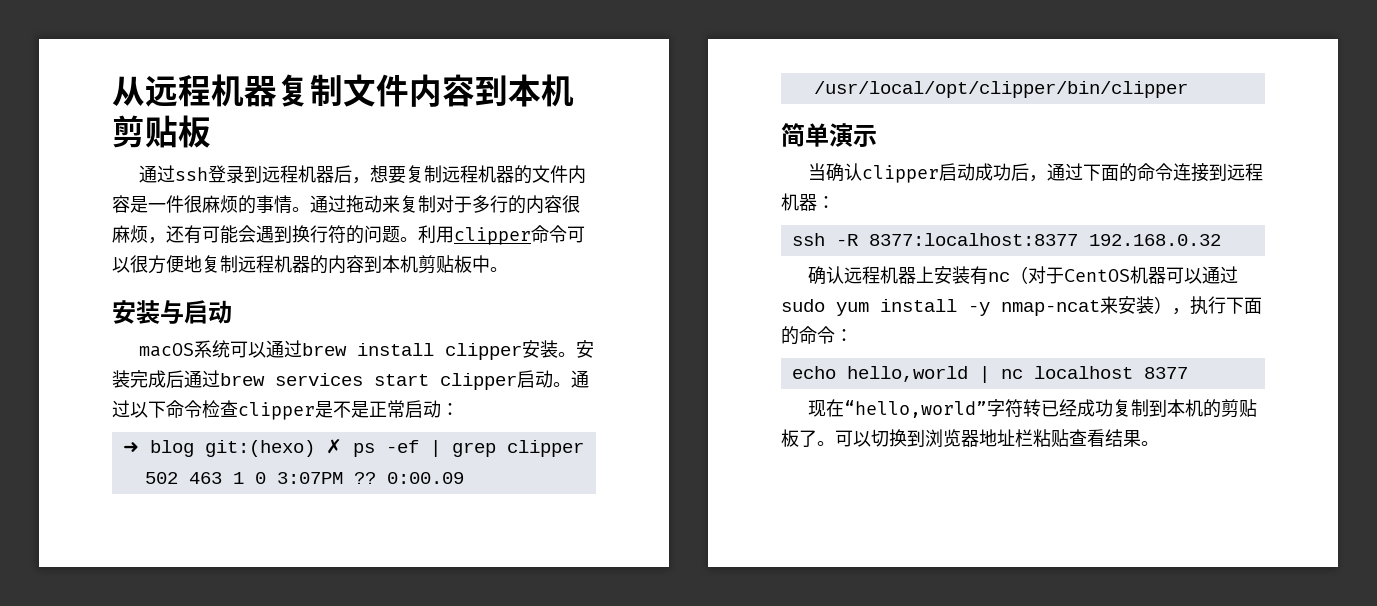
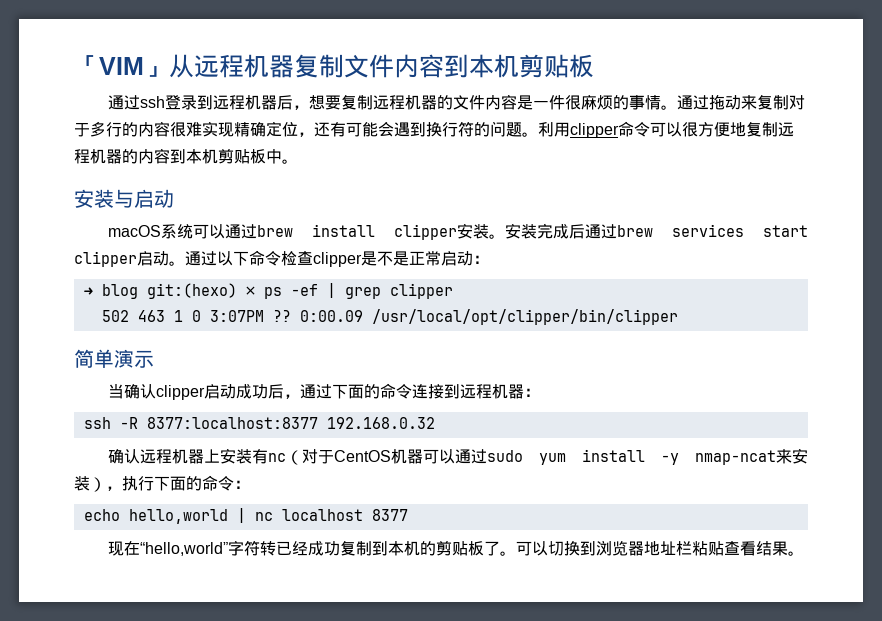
(112, 91) none -> [74,55,169,77] 「VIM」
[112,225,148,243] 麻烦 -> [186,121,298,137] 难实现精确定位

